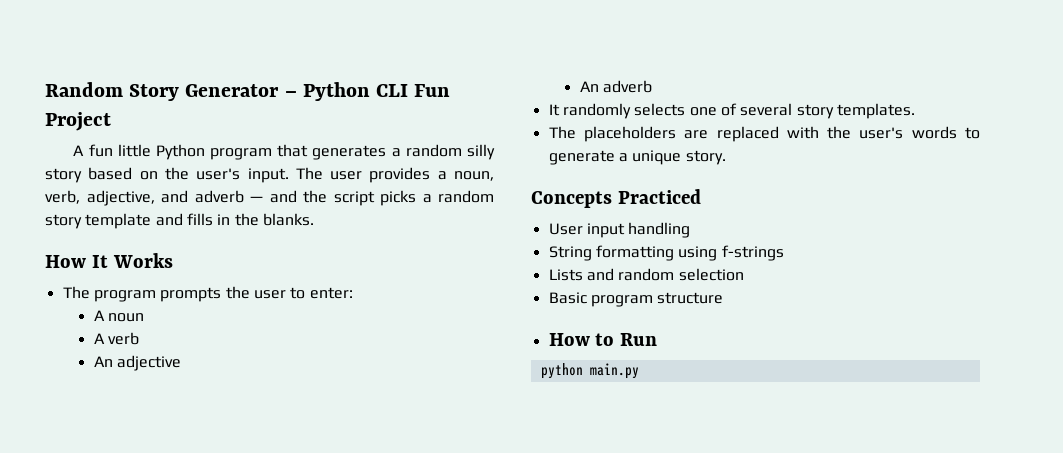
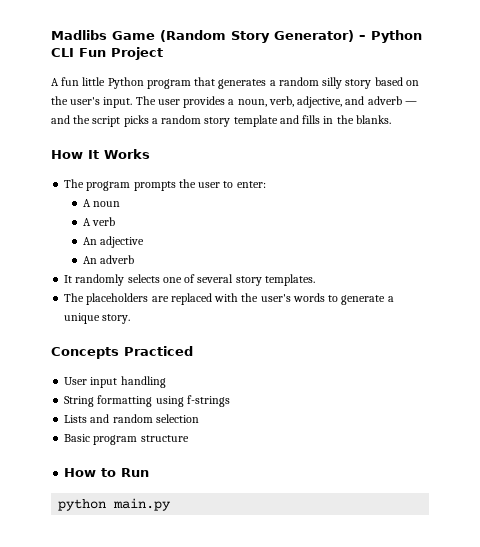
[45,82,280,101] Random Story Generator -> [51,30,354,43] Madlibs Game (Random Story Generator)

